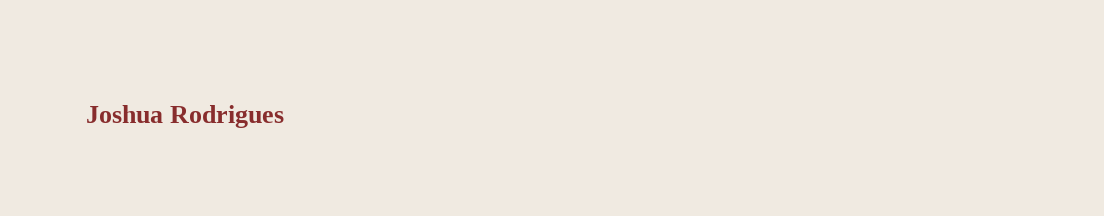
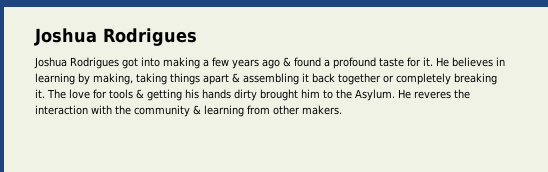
[86,105,285,128] Joshua Rodrigues -> [34,28,197,46] [34,57,505,69] [35,73,497,85] [35,89,470,101] [35,105,342,117] Joshua Rodrigues // Joshua Rodrigues got into making a few years ago & found a profound taste for it. He believes in learning by making, taking things apart & assembling it back together or completely breaking it. The love for tools & getting his hands dirty brought him to the Asylum. He reveres the interaction with the community & learning from other makers.

